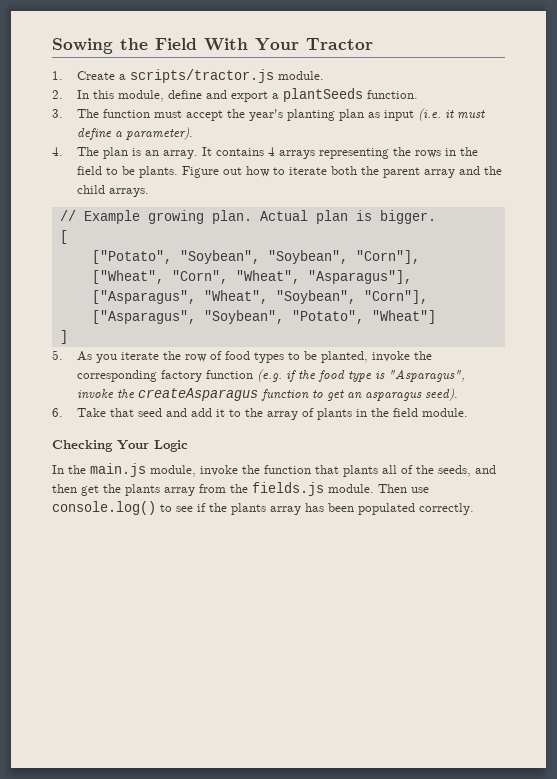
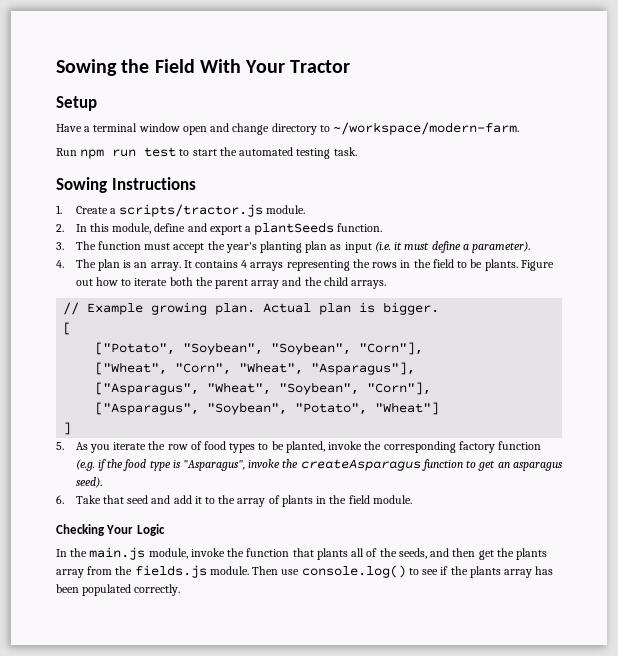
(373, 44) none -> [56,96,97,111] [56,122,520,135] [56,147,357,159] [56,177,196,193] // Setup // Have a terminal window open and change directory to ~/workspace/modern-farm. // Run npm run test to start the automated testing task. // Sowing Instructions

